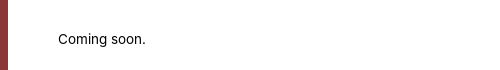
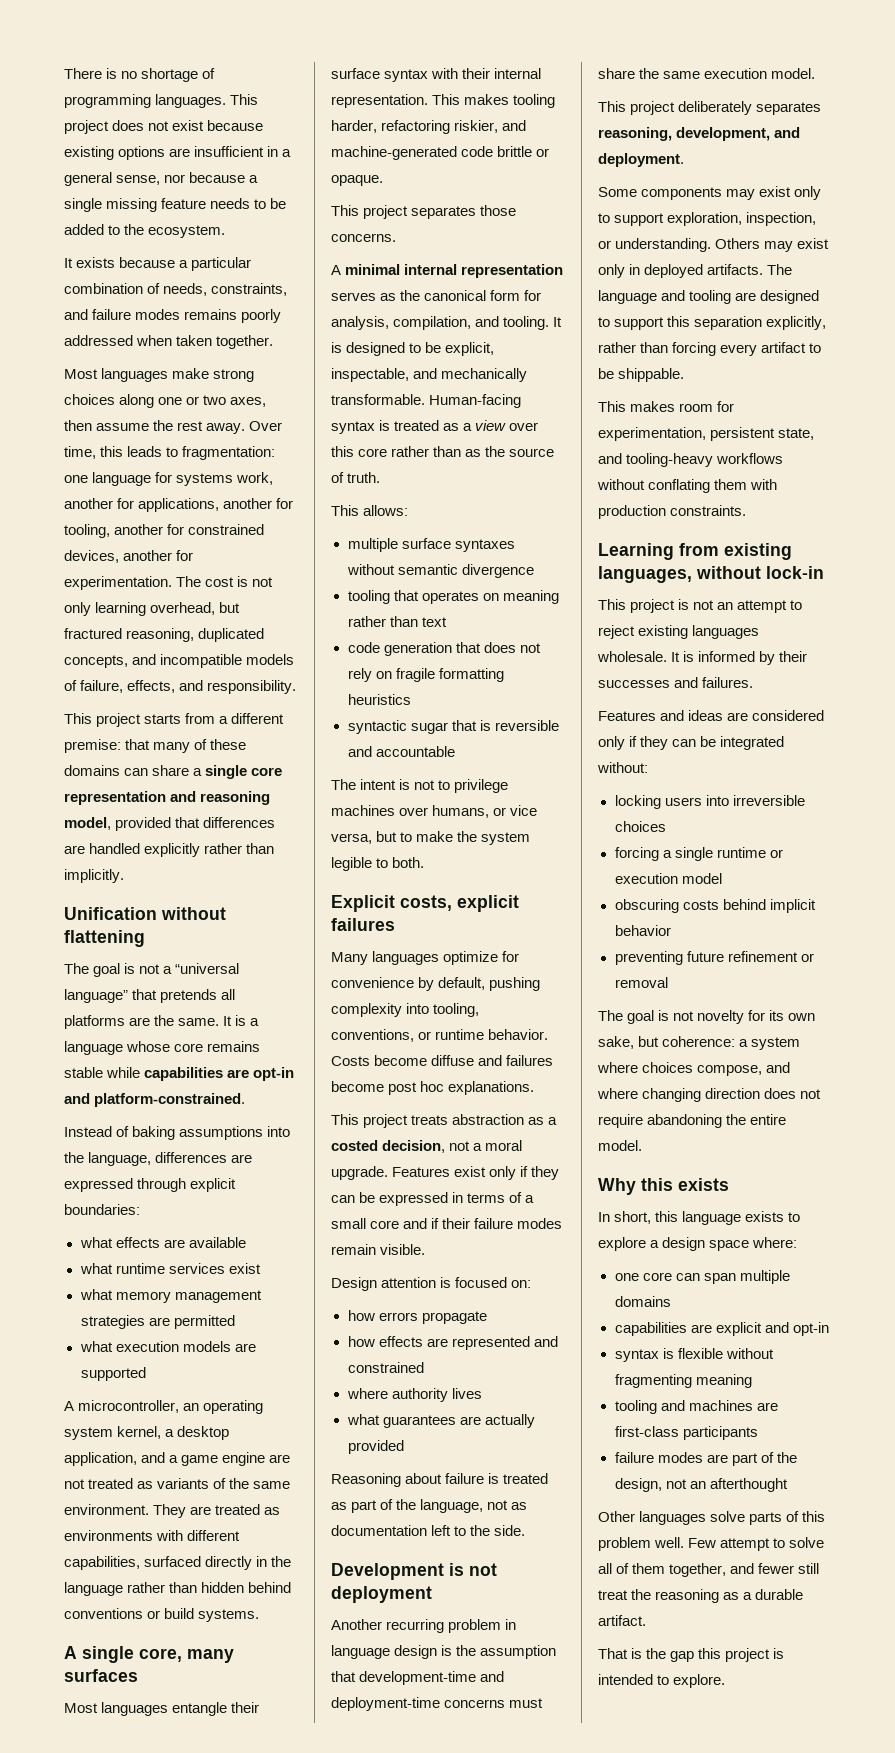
[58,33,146,47] Coming soon. -> [64,68,216,82] [64,94,259,108] [64,120,264,134] [64,146,292,160] [64,172,259,186] [64,198,287,212] [64,224,226,238] [64,257,252,271] [64,283,288,296] [64,309,282,323] [64,335,274,349] [64,368,255,382] [64,394,267,408] [64,420,283,434] [64,446,276,460] [64,472,274,486] [64,498,294,512] [64,524,265,538] [64,550,194,563] [64,576,274,590] [64,602,241,616] [64,628,265,642] [64,654,295,668] [64,680,297,694] [64,713,285,727] [64,739,247,753] [64,765,283,779] [64,791,271,805] [64,817,276,831] [64,843,275,857] [64,869,124,883] [64,907,226,920] [64,930,145,947] [64,963,240,977] [64,989,236,1003] [64,1015,260,1029] [64,1041,261,1055] [64,1067,295,1081] [64,1093,246,1107] [64,1126,291,1140] [64,1152,253,1166] [64,1178,237,1192] [64,1204,140,1215] [79,1237,246,1248] [79,1263,261,1274] [79,1289,262,1303] [80,1315,235,1329] [79,1341,256,1352] [80,1367,146,1381] [64,1400,264,1414] [64,1426,230,1440] [64,1452,291,1466] [64,1478,291,1489] [64,1504,281,1518] [64,1530,241,1541] [64,1556,292,1570] [64,1582,292,1596] [64,1608,260,1622] [64,1646,234,1663] [64,1669,138,1682] [64,1702,260,1716] [331,68,542,82] [331,94,556,108] [331,120,527,134] [331,146,550,160] [331,175,383,186] [331,205,517,219] [331,233,396,242] [331,264,564,278] [331,290,542,301] [331,316,563,330] [331,342,495,356] [331,368,528,382] [331,394,522,408] [331,420,539,434] [331,446,555,457] [331,472,381,483] [331,505,409,516] [347,538,515,552] [346,564,534,578] [347,590,559,604] [347,616,447,627] [347,642,541,656] [347,668,504,682] [347,694,411,705] [347,720,559,734] [347,746,455,757] [331,779,509,793] [331,805,538,818] [331,831,531,845] [331,857,425,871] [331,895,519,912] [331,918,395,931] [331,951,520,965] [331,977,541,991] [331,1003,480,1017] [331,1029,549,1042] [331,1055,554,1066] [331,1081,535,1095] [331,1114,558,1128] [331,1140,523,1153] [331,1166,560,1180] [331,1192,535,1206] [331,1218,563,1229] [331,1244,426,1255] [331,1277,532,1291] [347,1310,487,1324] [347,1336,558,1350] [347,1362,424,1373] [346,1388,482,1402] [346,1414,535,1428] [347,1440,404,1454] [331,1473,549,1487] [331,1499,528,1513] [331,1525,526,1536] [331,1563,497,1580] [331,1586,432,1603] [331,1619,517,1633] [331,1645,557,1659] [331,1671,505,1685] [331,1697,544,1711] [598,68,816,79] [598,101,822,115] [598,127,801,141] [598,153,684,167] [598,186,822,200] [598,212,817,226] [598,238,830,252] [598,264,793,278] [598,290,820,304] [598,316,827,330] [598,342,822,356] [598,368,685,382] [598,401,735,412] [598,427,815,441] [598,453,784,467] [597,479,778,493] [598,505,747,519] [598,543,792,560] [598,566,824,583] [598,599,803,613] [598,625,760,639] [597,651,808,665] [598,677,754,688] [598,710,825,721] [598,736,785,750] [597,762,648,773] [614,795,805,809] [614,821,666,832] [614,847,783,861] [614,873,722,884] [614,899,816,913] [614,925,671,936] [614,951,814,965] [614,977,668,988] [598,1010,816,1024] [598,1036,801,1050] [597,1062,791,1076] [597,1088,822,1102] [598,1114,787,1128] [598,1140,642,1151] [598,1178,729,1195] [598,1211,801,1225] [598,1237,798,1251] [614,1270,790,1284] [614,1296,671,1307] [614,1322,829,1336] [614,1348,774,1362] [614,1374,752,1388] [614,1400,778,1414] [614,1426,758,1440] [614,1452,797,1466] [614,1478,788,1492] [598,1511,826,1525] [598,1537,825,1551] [598,1563,820,1577] [598,1589,804,1603] [598,1615,646,1626] [598,1648,785,1662] [598,1674,726,1688] There is no shortage of programming languages. This project does not exist because existing options are insufficient in a general sense, nor because a single missing feature needs to be added to the ecosystem. // It exists because a particular combination of needs, constraints, and failure modes remains poorly addressed when taken together. // Most languages make strong choices along one or two axes, then assume the rest away. Over time, this leads to fragmentation: one language for systems work, another for applications, another for tooling, another for constrained devices, another for experimentation. The cost is not only learning overhead, but fractured reasoning, duplicated concepts, and incompatible models of failure, effects, and responsibility. // This project starts from a different premise: that many of these domains can share a single core representation and reasoning model, provided that differences are handled explicitly rather than implicitly. // Unification without flattening // The goal is not a “universal language” that pretends all platforms are the same. It is a language whose core remains stable while capabilities are opt-in and platform-constrained. // Instead of baking assumptions into the language, differences are expressed through explicit boundaries: // what effects are available // what runtime services exist // what memory management strategies are permitted // what execution models are supported // A microcontroller, an operating system kernel, a desktop application, and a game engine are not treated as variants of the same environment. They are treated as environments with different capabilities, surfaced directly in the language rather than hidden behind conventions or build systems. // A single core, many surfaces // Most languages entangle their surface syntax with their internal representation. This makes tooling harder, refactoring riskier, and machine-generated code brittle or opaque. // This project separates those concerns. // A minimal internal representation serves as the canonical form for analysis, compilation, and tooling. It is designed to be explicit, inspectable, and mechanically transformable. Human-facing syntax is treated as a view over this core rather than as the source of truth. // This allows: // multiple surface syntaxes without semantic divergence // tooling that operates on meaning rather than text // code generation that does not rely on fragile formatting heuristics // syntactic sugar that is reversible and accountable // The intent is not to privilege machines over humans, or vice versa, but to make the system legible to both. // Explicit costs, explicit failures // Many languages optimize for convenience by default, pushing complexity into tooling, conventions, or runtime behavior. Costs become diffuse and failures become post hoc explanations. // This project treats abstraction as a costed decision, not a moral upgrade. Features exist only if they can be expressed in terms of a small core and if their failure modes remain visible. // Design attention is focused on: // how errors propagate // how effects are represented and constrained // where authority lives // what guarantees are actually provided // Reasoning about failure is treated as part of the language, not as documentation left to the side. // Development is not deployment // Another recurring problem in language design is the assumption that development-time and deployment-time concerns must share the same execution model. // This project deliberately separates reasoning, development, and deployment. // Some components may exist only to support exploration, inspection, or understanding. Others may exist only in deployed artifacts. The language and tooling are designed to support this separation explicitly, rather than forcing every artifact to be shippable. // This makes room for experimentation, persistent state, and tooling-heavy workflows without conflating them with production constraints. // Learning from existing languages, without lock-in // This project is not an attempt to reject existing languages wholesale. It is informed by their successes and failures. // Features and ideas are considered only if they can be integrated without: // locking users into irreversible choices // forcing a single runtime or execution model // obscuring costs behind implicit behavior // preventing future refinement or removal // The goal is not novelty for its own sake, but coherence: a system where choices compose, and where changing direction does not require abandoning the entire model. // Why this exists // In short, this language exists to explore a design space where: // one core can span multiple domains // capabilities are explicit and opt-in // syntax is flexible without fragmenting meaning // tooling and machines are first-class participants // failure modes are part of the design, not an afterthought // Other languages solve parts of this problem well. Few attempt to solve all of them together, and fewer still treat the reasoning as a durable artifact. // That is the gap this project is intended to explore.

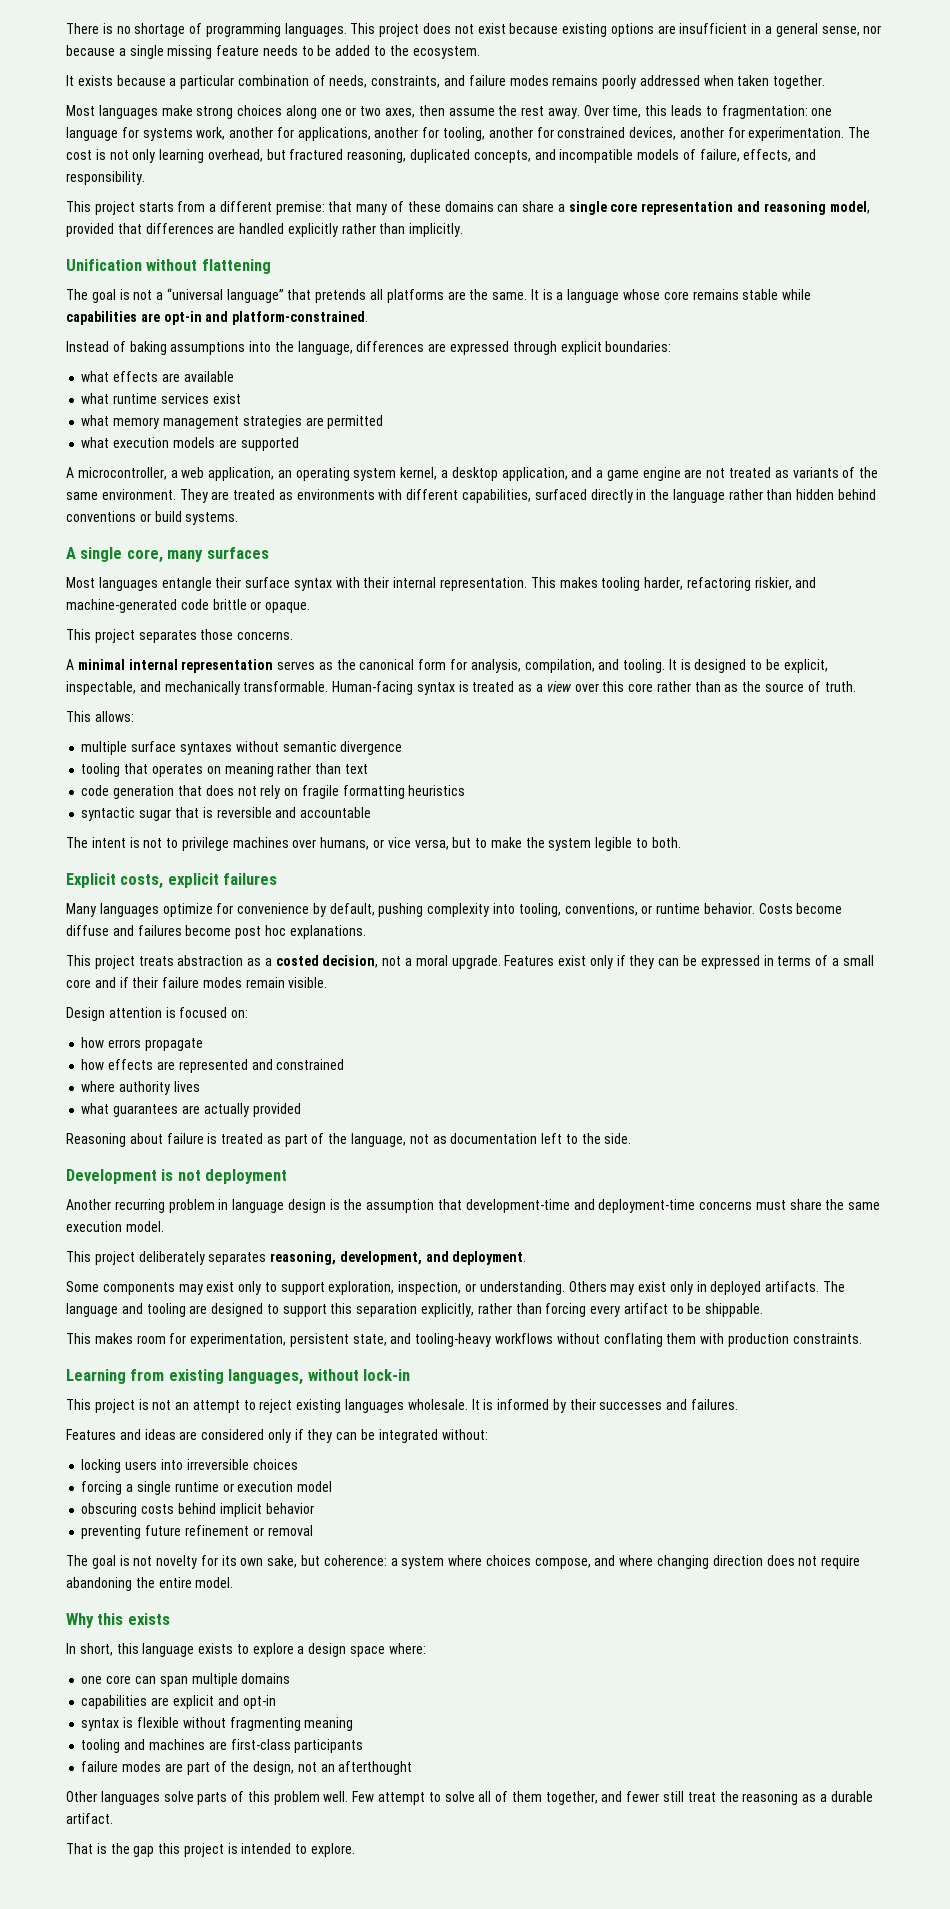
(180, 1406) none -> [170,467,275,481] a web application,

